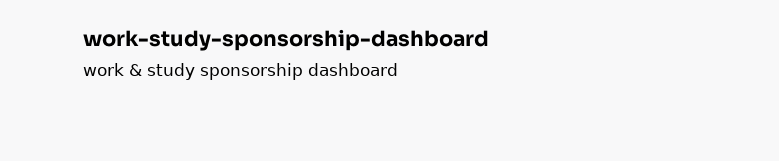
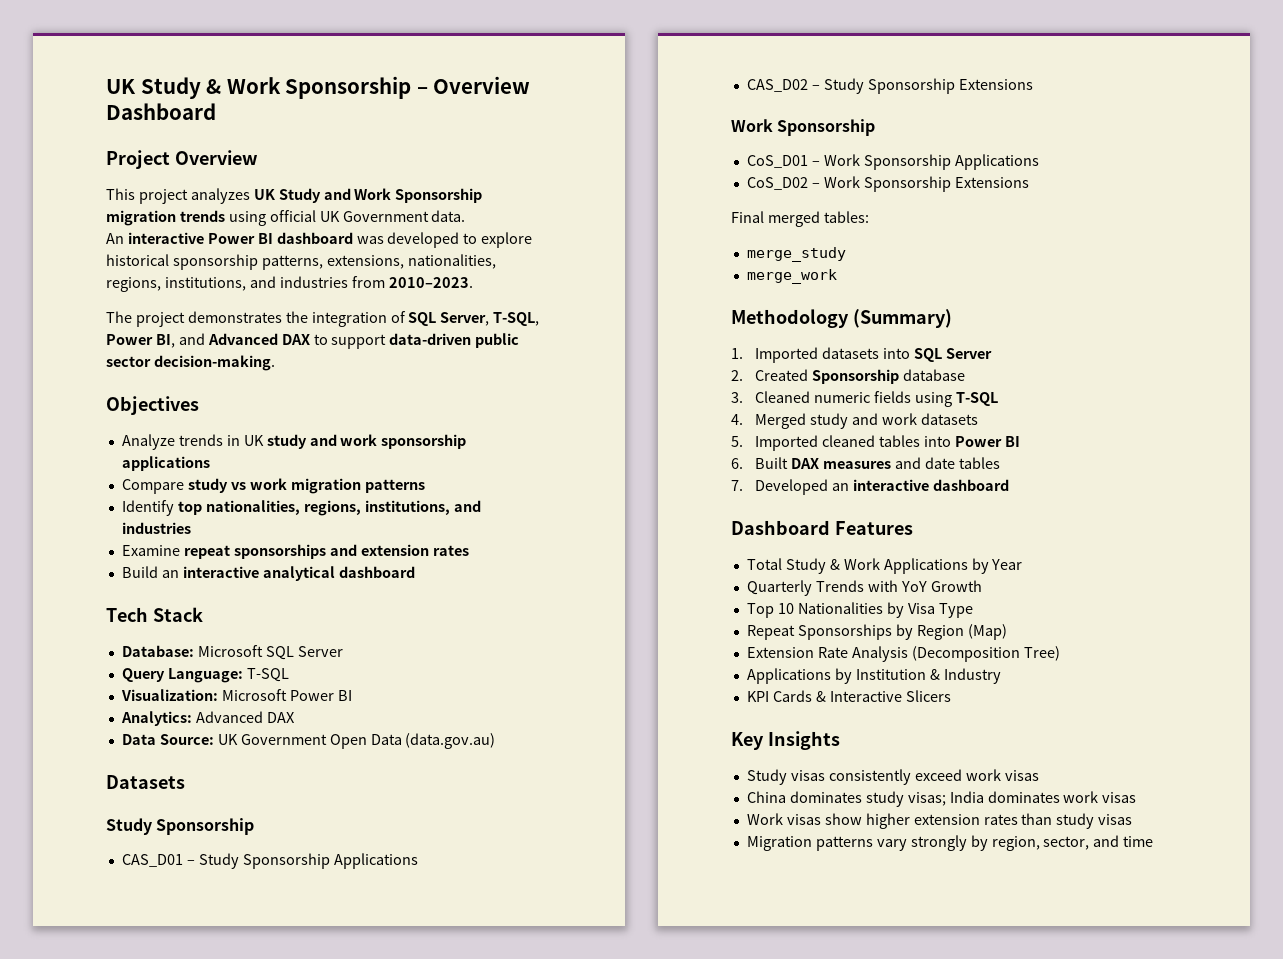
[83,29,489,51] [83,63,398,80] work-study-sponsorship-dashboard // work & study sponsorship dashboard -> [106,76,531,99] [106,103,216,120] [106,150,258,169] [106,188,483,204] [106,210,466,226] [106,232,533,248] [106,254,496,270] [106,276,473,292] [106,311,540,327] [106,333,520,349] [106,355,275,371] [106,396,199,415] [121,434,467,450] [121,456,210,471] [121,478,425,494] [121,500,481,516] [121,522,191,534] [121,544,469,559] [121,566,415,581] [106,607,203,622] [121,645,343,660] [121,668,289,683] [120,689,352,701] [120,711,295,726] [121,733,496,749] [106,775,185,789] [106,818,255,835] [121,853,418,869] [746,78,1033,94] [731,119,876,136] [746,154,1039,170] [746,176,1029,192] [731,211,869,227] [746,247,846,262] [746,269,837,284] [731,309,952,328] [731,347,992,363] [731,369,965,384] [731,391,998,407] [731,413,978,429] [731,435,1020,451] [731,457,1000,469] [731,479,1009,495] [731,520,913,535] [746,558,1023,574] [746,580,982,596] [746,602,973,618] [746,624,1007,640] [746,646,1060,662] [746,668,1001,684] [746,690,951,702] [731,731,840,750] [746,769,1039,785] [746,791,1137,807] [746,813,1133,829] [746,835,1154,851] UK Study & Work Sponsorship – Overview Dashboard // Project Overview // This project analyzes UK Study and Work Sponsorship migration trends using official UK Government data. // An interactive Power BI dashboard was developed to explore historical sponsorship patterns, extensions, nationalities, regions, institutions, and industries from 2010–2023. // The project demonstrates the integration of SQL Server, T-SQL, Power BI, and Advanced DAX to support data-driven public sector decision-making. // Objectives // Analyze trends in UK study and work sponsorship applications // Compare study vs work migration patterns // Identify top nationalities, regions, institutions, and industries // Examine repeat sponsorships and extension rates // Build an interactive analytical dashboard // Tech Stack // Database: Microsoft SQL Server // Query Language: T-SQL // Visualization: Microsoft Power BI // Analytics: Advanced DAX // Data Source: UK Government Open Data (data.gov.au) // Datasets // Study Sponsorship // CAS_D01 – Study Sponsorship Applications // CAS_D02 – Study Sponsorship Extensions // Work Sponsorship // CoS_D01 – Work Sponsorship Applications // CoS_D02 – Work Sponsorship Extensions // Final merged tables: // merge_study // merge_work // Methodology (Summary) // 1. Imported datasets into SQL Server // 2. Created Sponsorship database // 3. Cleaned numeric fields using T-SQL // 4. Merged study and work datasets // 5. Imported cleaned tables into Power BI // 6. Built DAX measures and date tables // 7. Developed an interactive dashboard // Dashboard Features // Total Study & Work Applications by Year // Quarterly Trends with YoY Growth // Top 10 Nationalities by Visa Type // Repeat Sponsorships by Region (Map) // Extension Rate Analysis (Decomposition Tree) // Applications by Institution & Industry // KPI Cards & Interactive Slicers // Key Insights // Study visas consistently exceed work visas // China dominates study visas; India dominates work visas // Work visas show higher extension rates than study visas // Migration patterns vary strongly by region, sector, and time

